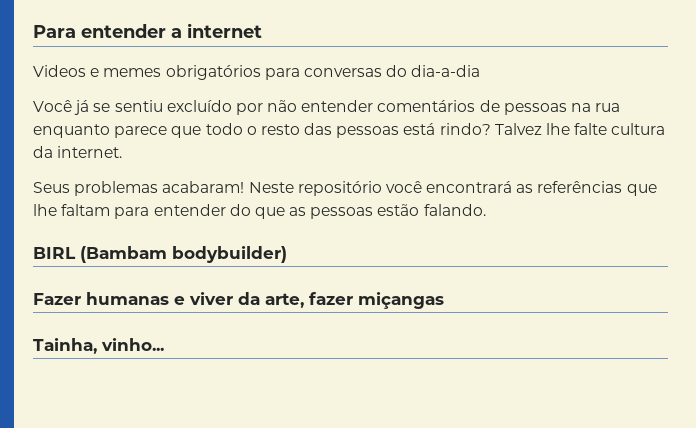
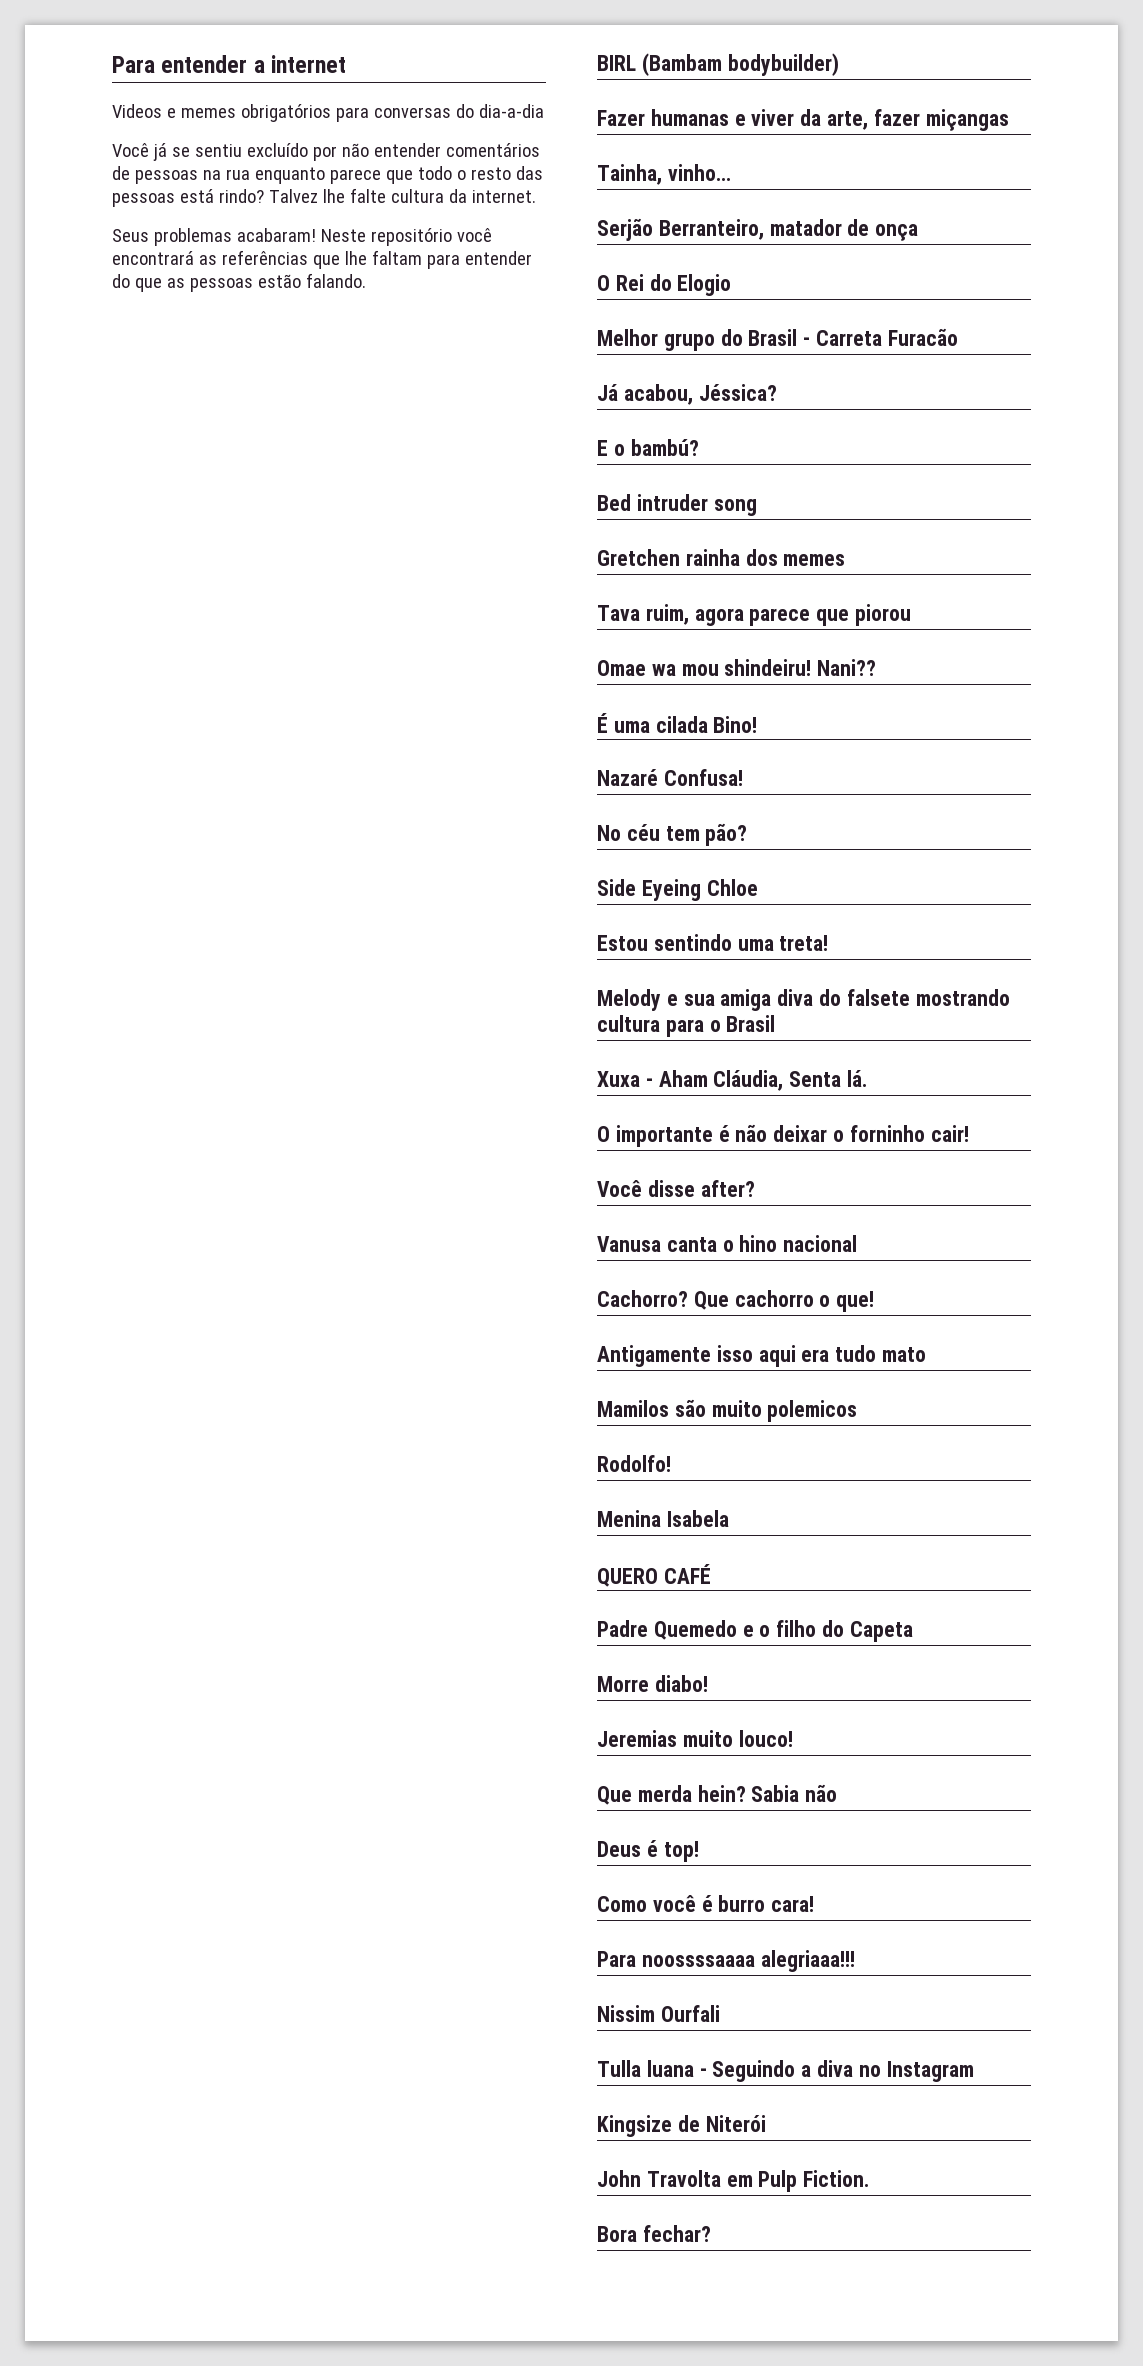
(164, 344) none -> [597,218,919,241] [597,274,732,296] [597,328,958,351] [597,384,777,405] [597,439,699,456] [597,494,757,516] [597,549,846,566] [597,604,912,626] [597,659,877,676] [597,713,758,733] [597,769,743,786] [597,823,748,846] [597,879,758,901] [597,934,829,951] [597,989,1010,1011] [597,1015,776,1037] [597,1070,868,1091] [597,1124,969,1147] [597,1180,755,1197] [597,1235,858,1252] [597,1290,875,1312] [597,1345,927,1367] [597,1399,858,1422] [597,1455,671,1472] [597,1510,729,1527] [597,1564,711,1587] [597,1620,913,1642] [597,1675,708,1692] [597,1730,793,1747] [597,1784,838,1805] [597,1840,699,1862] [597,1895,815,1912] [597,1950,855,1972] [597,2005,720,2022] [597,2060,974,2082] [597,2115,766,2137] [597,2170,870,2192] [597,2225,711,2242] // Serjão Berranteiro, matador de onça // O Rei do Elogio // Melhor grupo do Brasil - Carreta Furacão // Já acabou, Jéssica? // E o bambú? // Bed intruder song // Gretchen rainha dos memes // Tava ruim, agora parece que piorou // Omae wa mou shindeiru! Nani?? // É uma cilada Bino! // Nazaré Confusa! // No céu tem pão? // Side Eyeing Chloe // Estou sentindo uma treta! // Melody e sua amiga diva do falsete mostrando cultura para o Brasil // Xuxa - Aham Cláudia, Senta lá. // O importante é não deixar o forninho cair! // Você disse after? // Vanusa canta o hino nacional // Cachorro? Que cachorro o que! // Antigamente isso aqui era tudo mato // Mamilos são muito polemicos // Rodolfo! // Menina Isabela // QUERO CAFÉ // Padre Quemedo e o filho do Capeta // Morre diabo! // Jeremias muito louco! // Que merda hein? Sabia não // Deus é top! // Como você é burro cara! // Para noossssaaaa alegriaaa!!! // Nissim Ourfali // Tulla luana - Seguindo a diva no Instagram // Kingsize de Niterói // John Travolta em Pulp Fiction. // Bora fechar?

